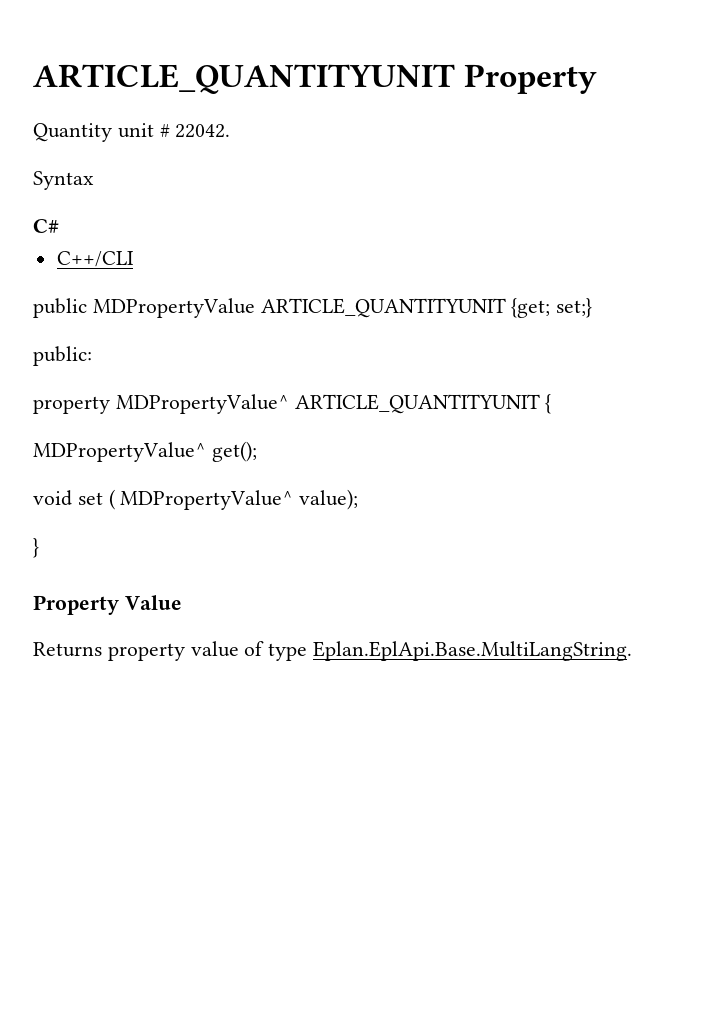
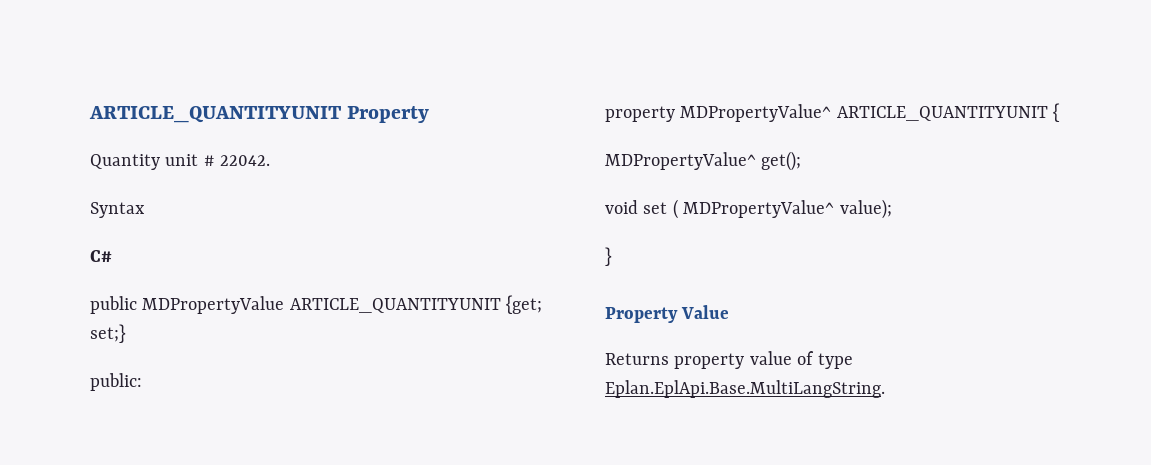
[56,251,134,267] // C++/CLI -> (112, 256) none

